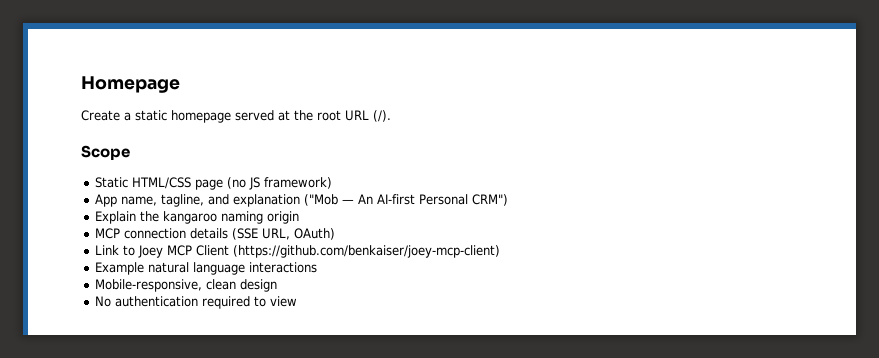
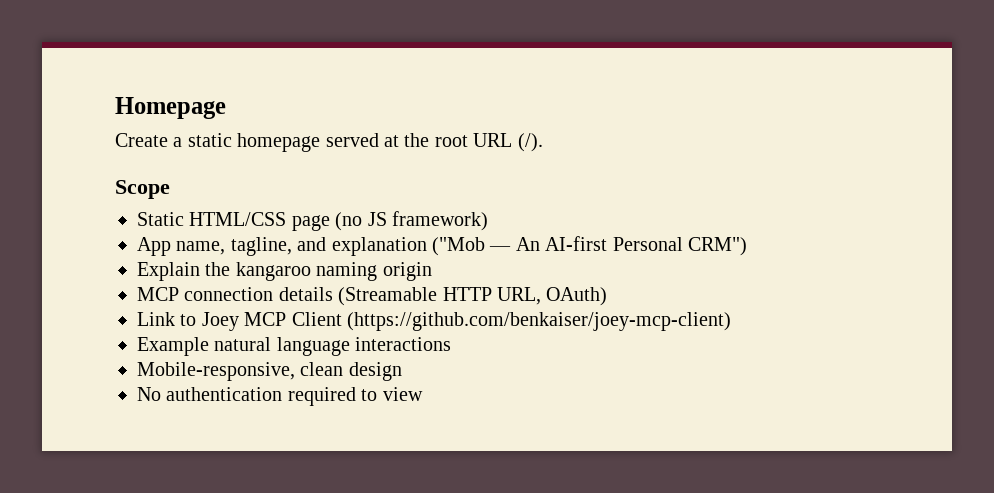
[232,228,259,240] (SSE -> [338,287,492,306] (Streamable HTTP

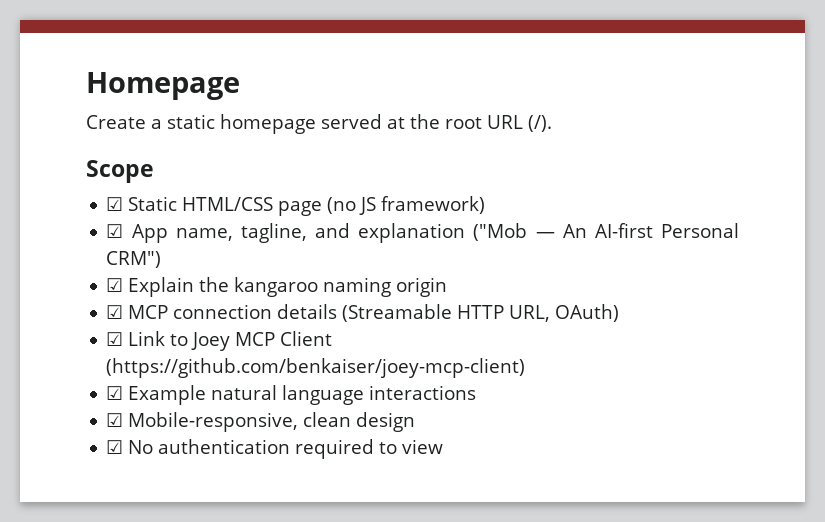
(170, 189) none -> [106,197,124,211] ☑
(488, 221) none -> [106,224,124,238] ☑
(747, 246) none -> [106,278,124,292] ☑
(432, 271) none -> [106,305,124,319] ☑
(608, 296) none -> [106,332,124,346] ☑
(731, 321) none -> [106,386,124,400] ☑
(452, 344) none -> [106,413,124,427] ☑
(402, 371) none -> [106,440,124,454] ☑

